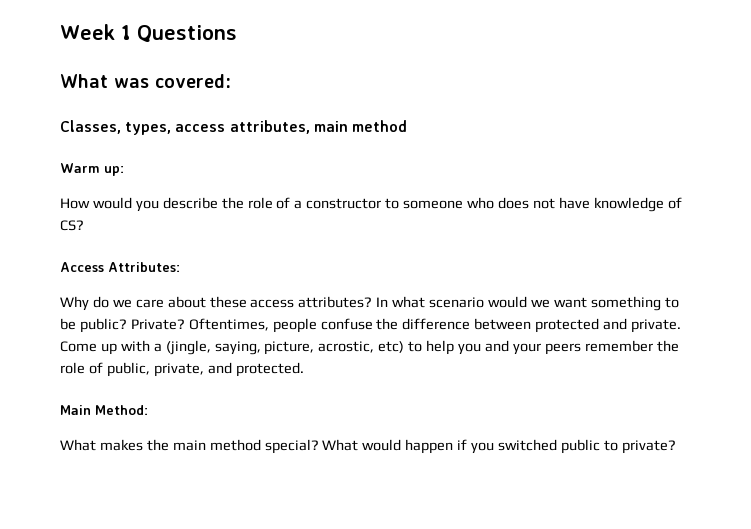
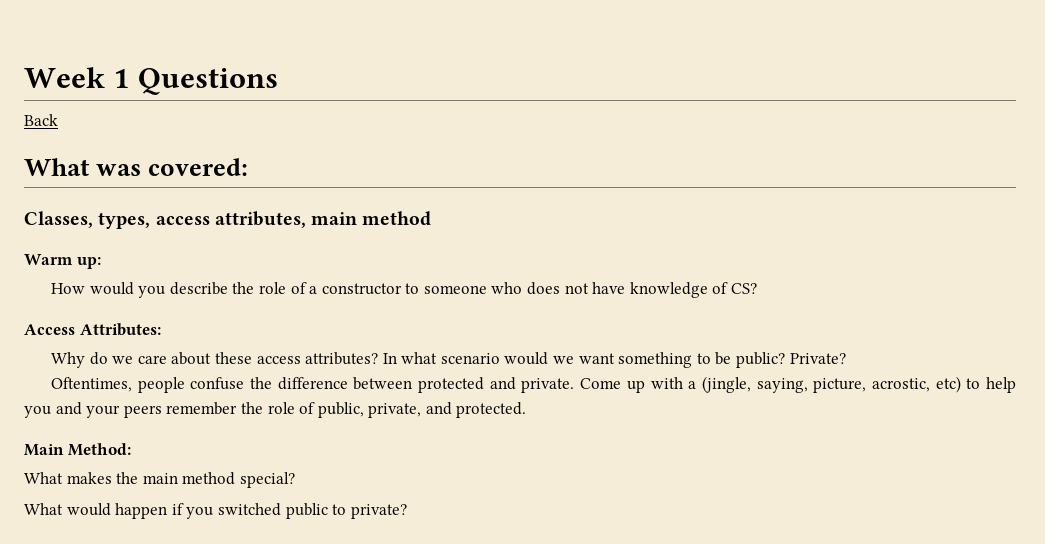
(237, 34) none -> [24,114,58,126] // Back
(185, 324) none -> (846, 358) //
(319, 446) none -> (295, 480) //

